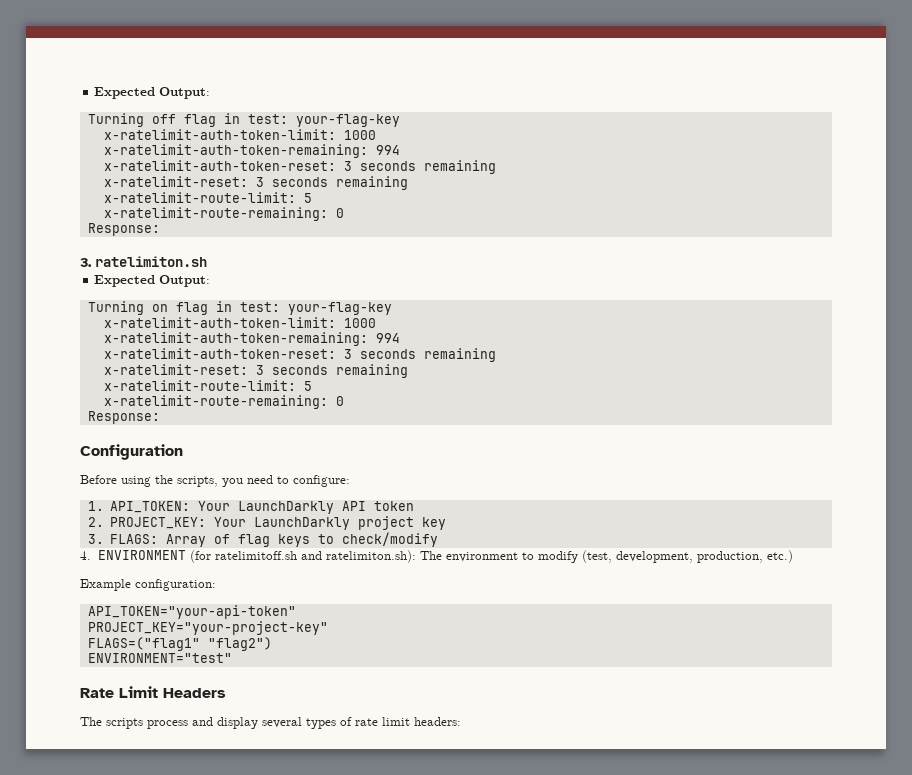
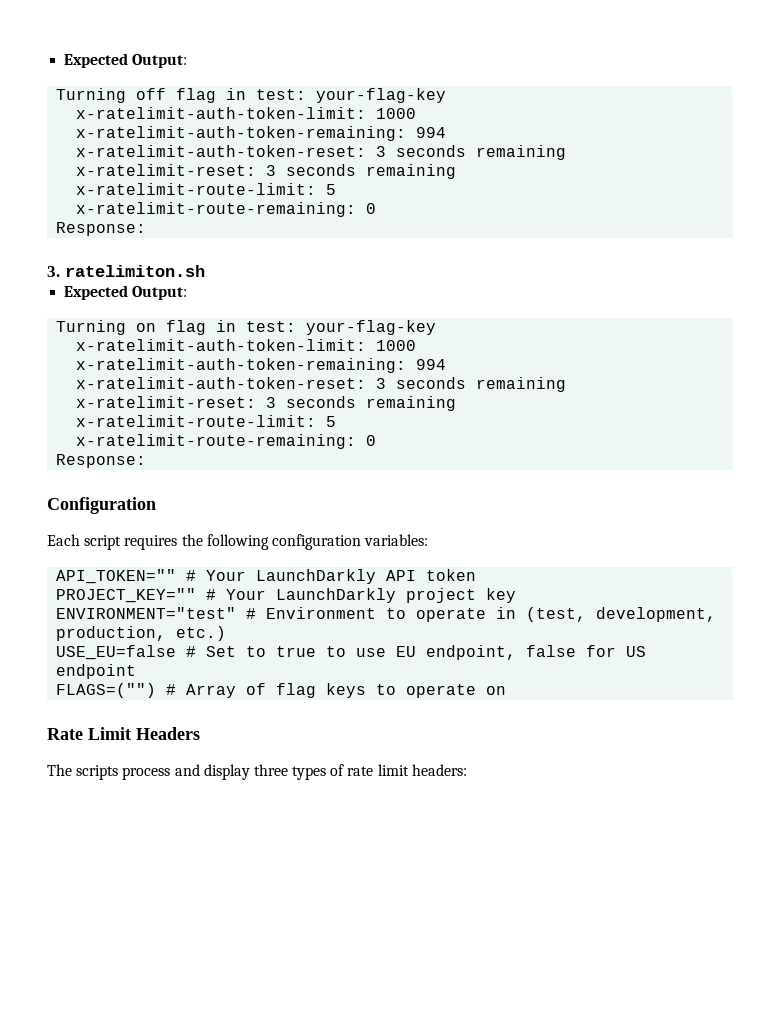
[80,475,350,487] [87,501,191,513] Before using the scripts, you need to configure: // 1. API_TOKEN: -> [47,534,429,550] [56,569,197,584] Each script requires the following configuration variables: // API_TOKEN="" #
[87,517,207,529] 2. PROJECT_KEY: -> [56,588,217,603] PROJECT_KEY="" #
[87,534,159,544] 3. FLAGS: -> [56,607,717,622] [56,626,227,641] [56,645,647,660] [56,664,137,679] [56,683,177,698] ENVIRONMENT="test" # Environment to operate in (test, development, production, etc.) // USE_EU=false # Set to true to use EU endpoint, false for US endpoint // FLAGS=("") #
[342,532,439,547] [80,550,793,563] [80,579,216,591] [87,605,296,619] [87,621,328,635] [87,637,272,651] [87,653,232,663] check/modify // 4. ENVIRONMENT (for ratelimitoff.sh and ratelimiton.sh): The environment to modify (test, development, production, etc.) // Example configuration: // API_TOKEN="your-api-token" // PROJECT_KEY="your-project-key" // FLAGS=("flag1" "flag2") // ENVIRONMENT="test" -> [406,684,507,698] operate on
[262,717,302,728] several -> [253,764,288,776] three

